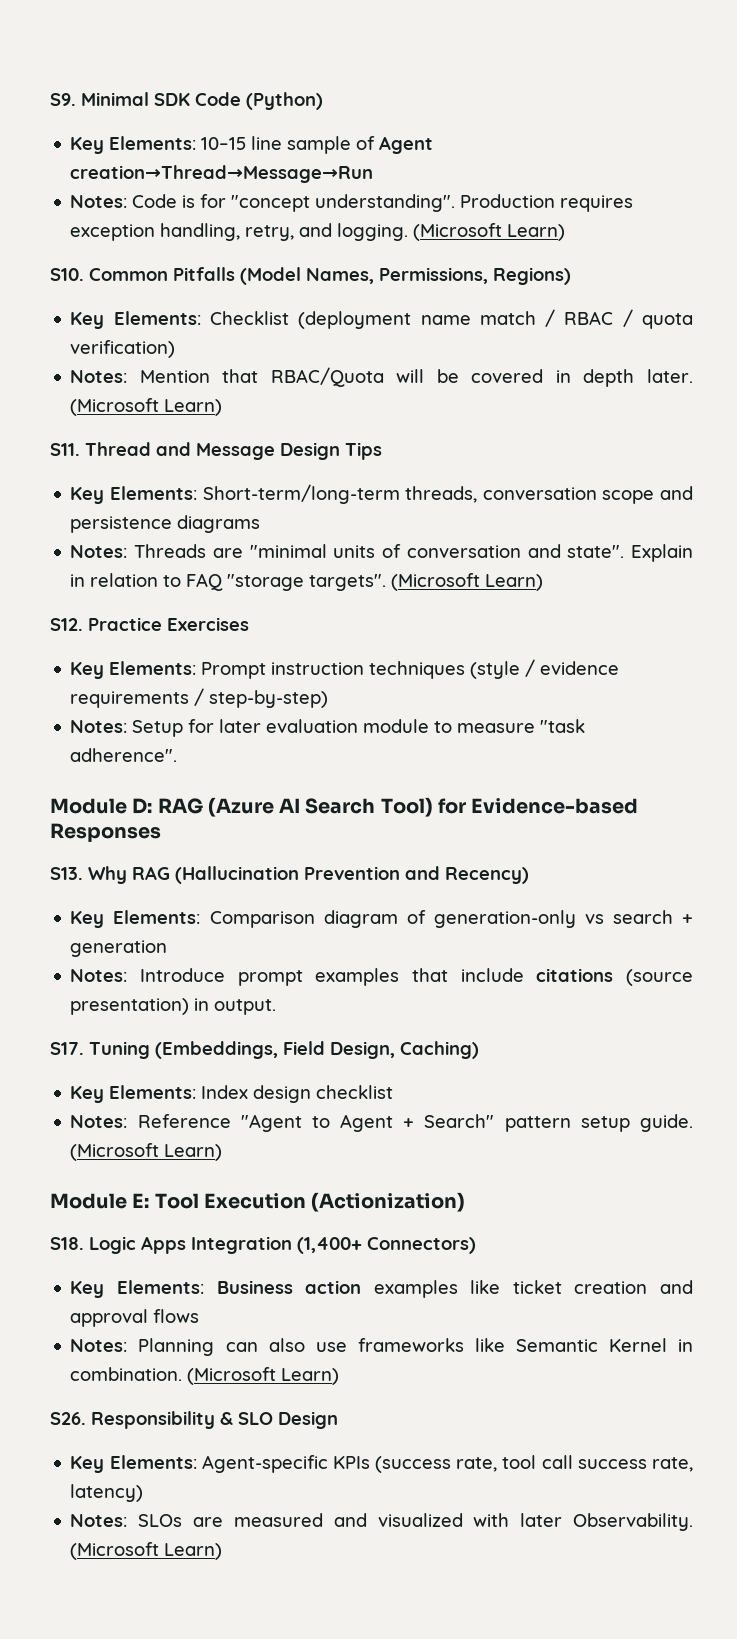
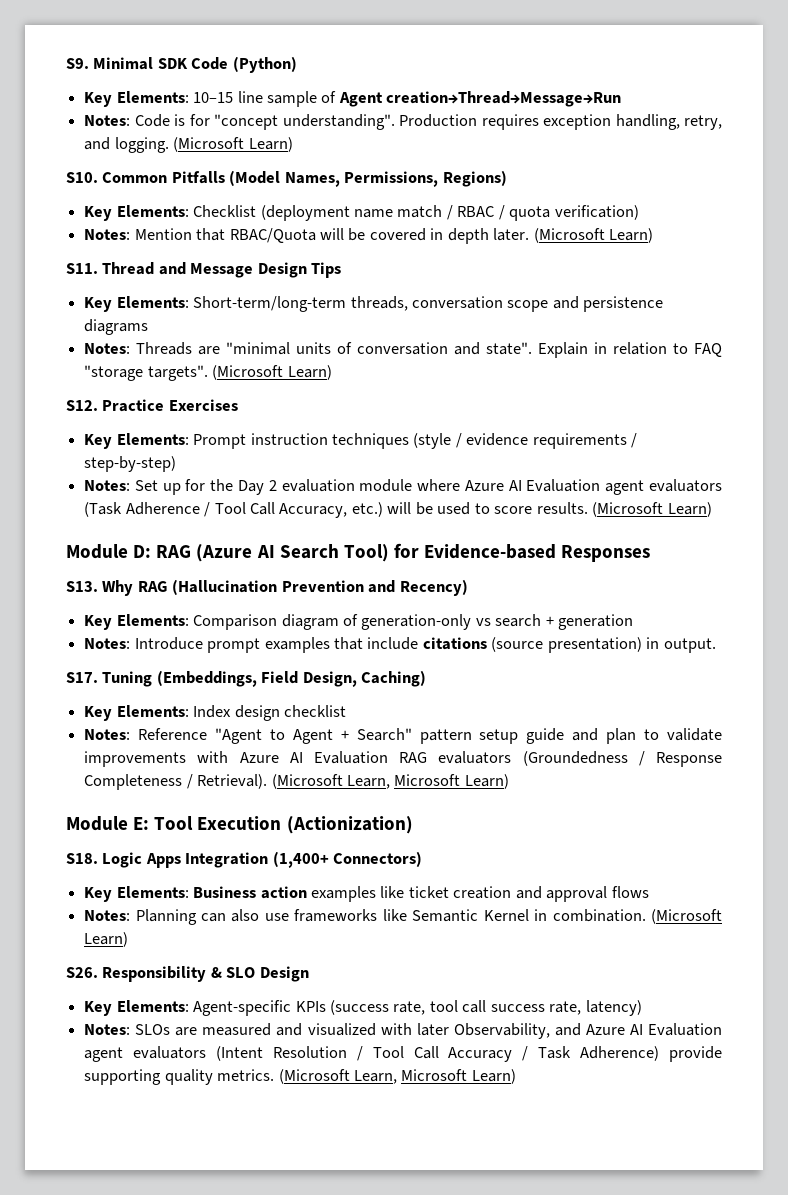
[132,719,586,737] [70,748,178,762] Setup for later evaluation module to measure "task adherence". -> [134,479,722,495] [84,502,712,518] Set up for the Day 2 evaluation module where Azure AI Evaluation agent evaluators (Task Adherence / Tool Call Accuracy, etc.) will be used to score results. (Microsoft Learn)
[639,1114,693,1132] [70,1143,160,1161] guide. (Microsoft -> [526,728,722,744] [84,751,722,767] [84,774,461,790] guide and plan to validate improvements with Azure AI Evaluation RAG evaluators (Groundedness / Response Completeness / Retrieval). (Microsoft Learn, Microsoft
[573,1513,693,1531] [70,1542,160,1560] Observability. (Microsoft -> [453,1023,722,1039] [84,1046,722,1062] [84,1069,468,1085] Observability, and Azure AI Evaluation agent evaluators (Intent Resolution / Tool Call Accuracy / Task Adherence) provide supporting quality metrics. (Microsoft Learn, Microsoft

